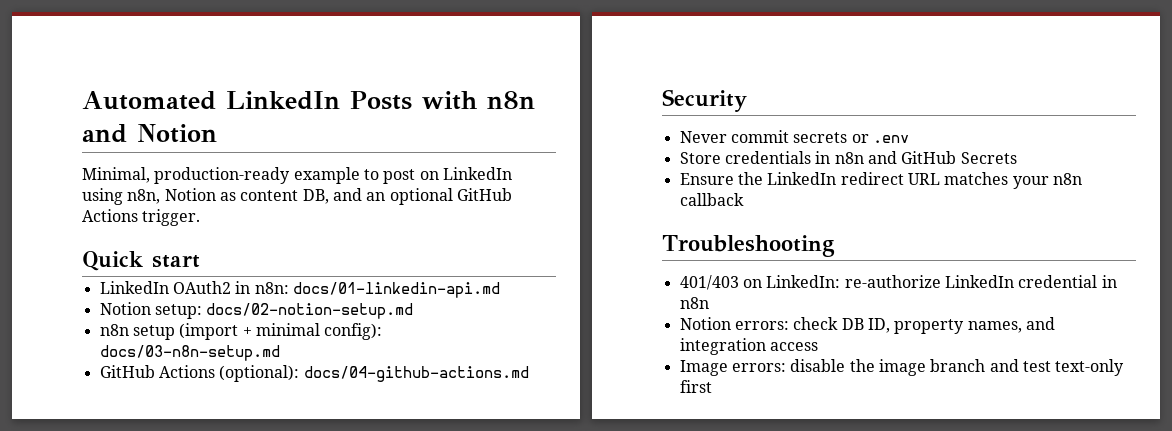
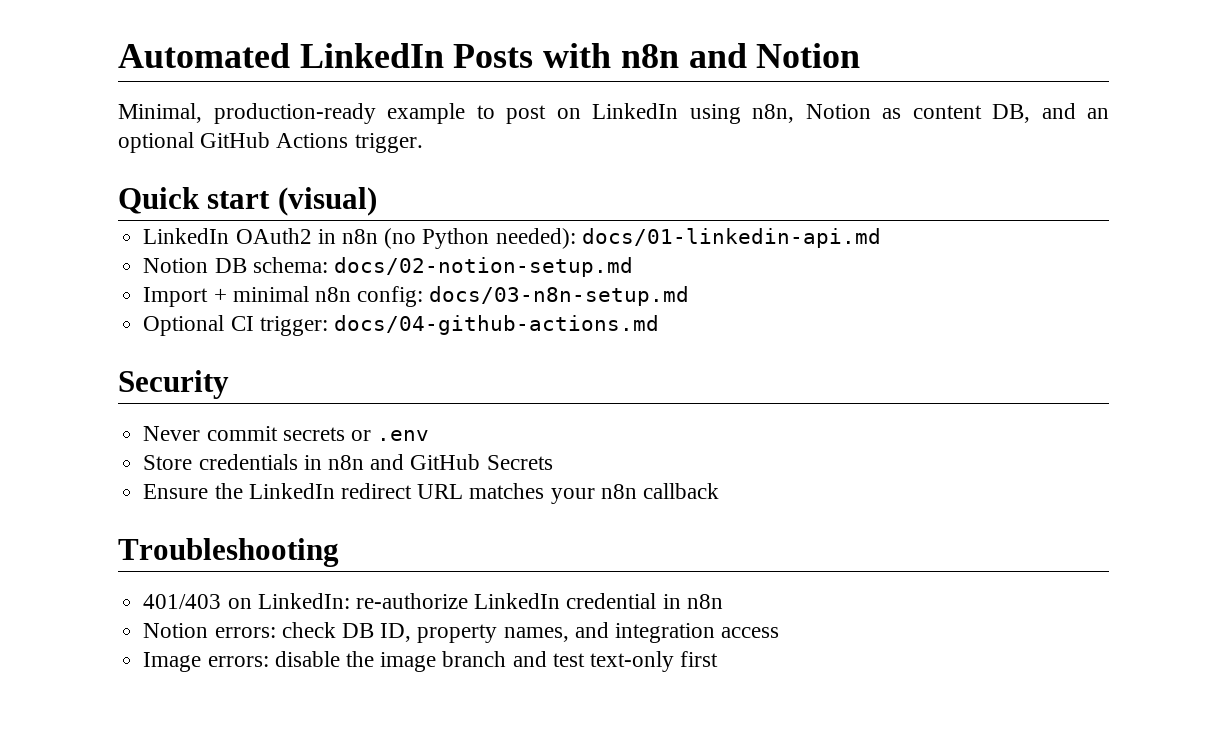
(200, 261) none -> [277,187,377,216] (visual)
[254,282,289,294] n8n: -> [341,228,576,249] n8n (no Python needed):
[154,304,202,319] setup: -> [214,257,328,273] DB schema:
[99,323,383,340] [99,345,280,361] [99,365,300,382] n8n setup (import + minimal config): docs/03-n8n-setup.md // GitHub Actions (optional): -> [143,286,690,307] [143,315,328,336] Import + minimal n8n config: docs/03-n8n-setup.md // Optional CI trigger:

